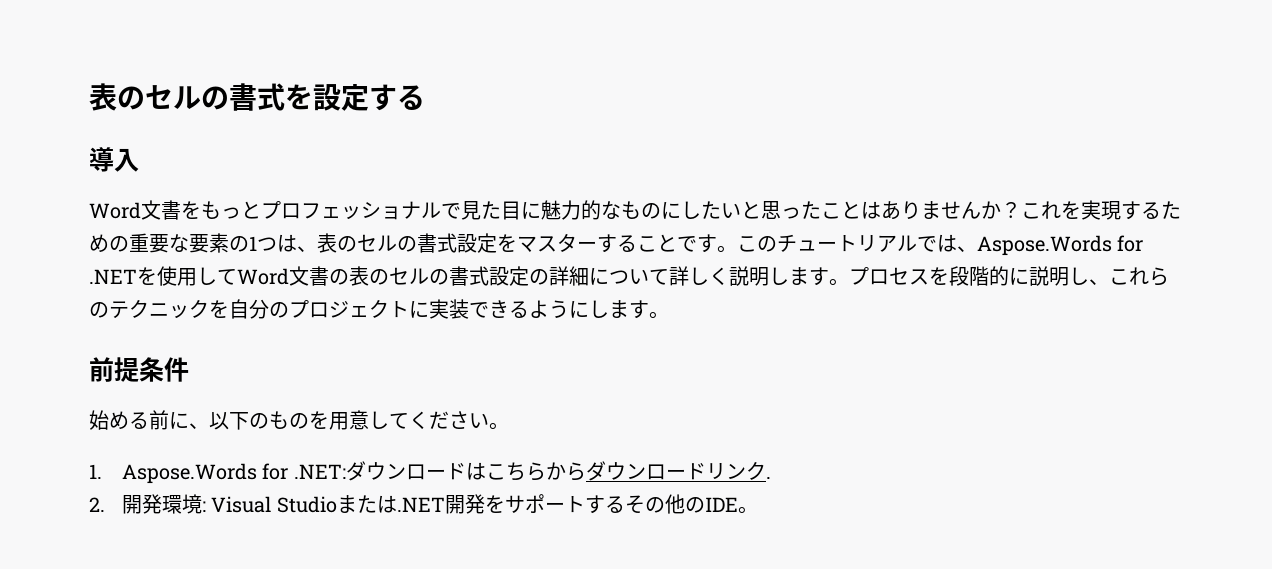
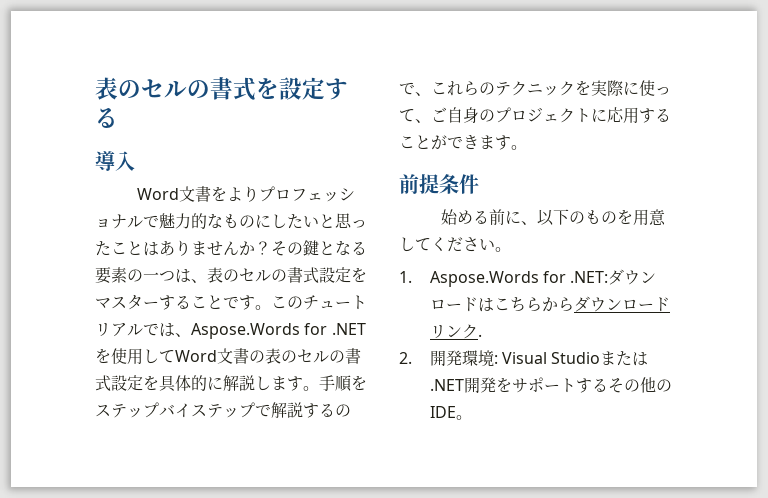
[201,201,261,219] もっと -> [226,186,259,202] より
[461,201,541,220] 見た目に -> (159, 221) none
[1021,200,1181,220] [89,233,257,253] これを実現するための重要な要素の1 -> [271,240,367,256] [95,267,159,284] その鍵となる要素の一
[529,266,1089,286] の詳細について詳しく説明します。プロセスを段階的に説明し -> [143,375,367,392] [95,402,351,418] [399,82,415,95] を具体的に解説します。手順をステップバイステップで解説するので
[229,299,609,319] 自分のプロジェクトに実装できるようにし -> [591,80,671,96] [399,107,671,124] [399,135,479,150] 実際に使って、ご自身のプロジェクトに応用することができ

